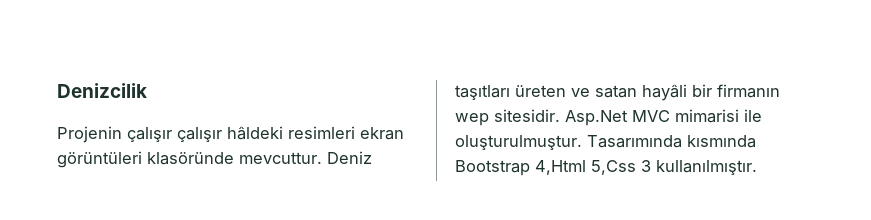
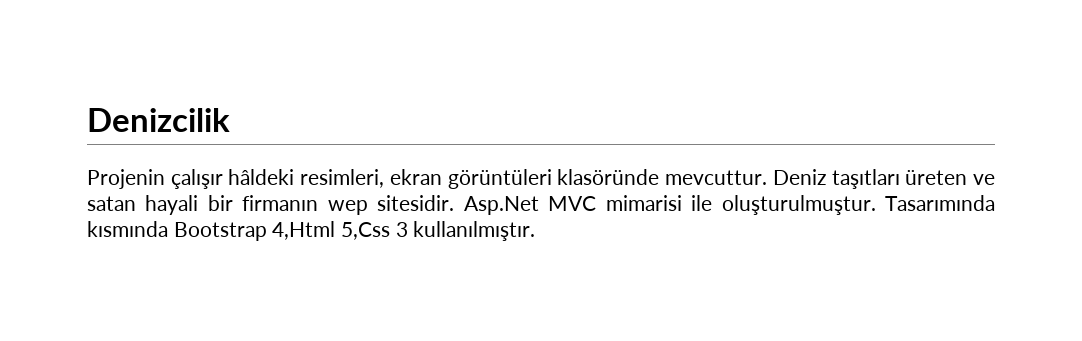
[177,126,355,142] çalışır hâldeki resimleri -> [228,169,385,188] hâldeki resimleri,
[642,84,687,101] hayâli -> [145,195,199,215] hayali

